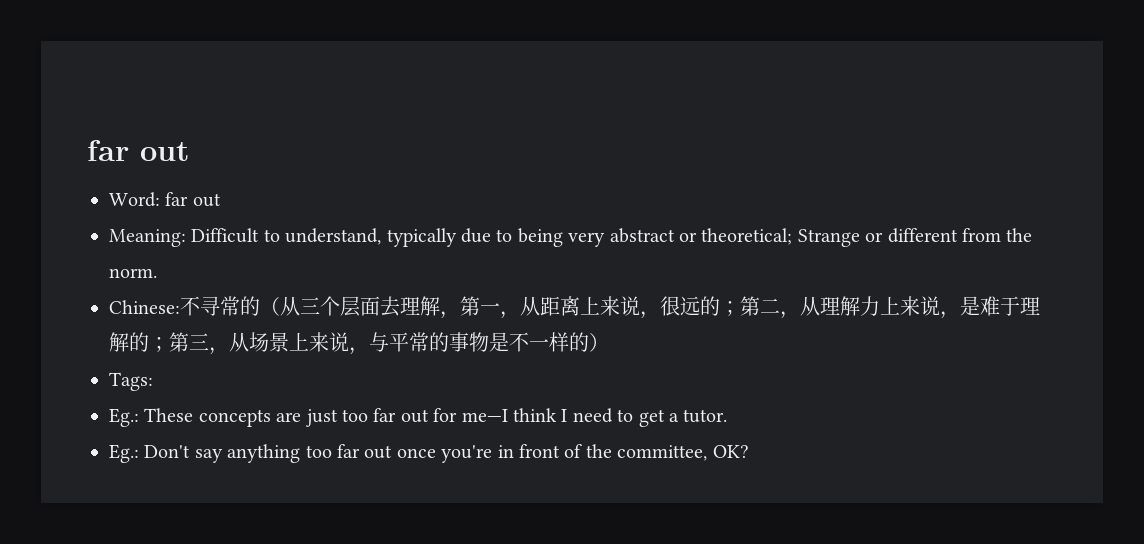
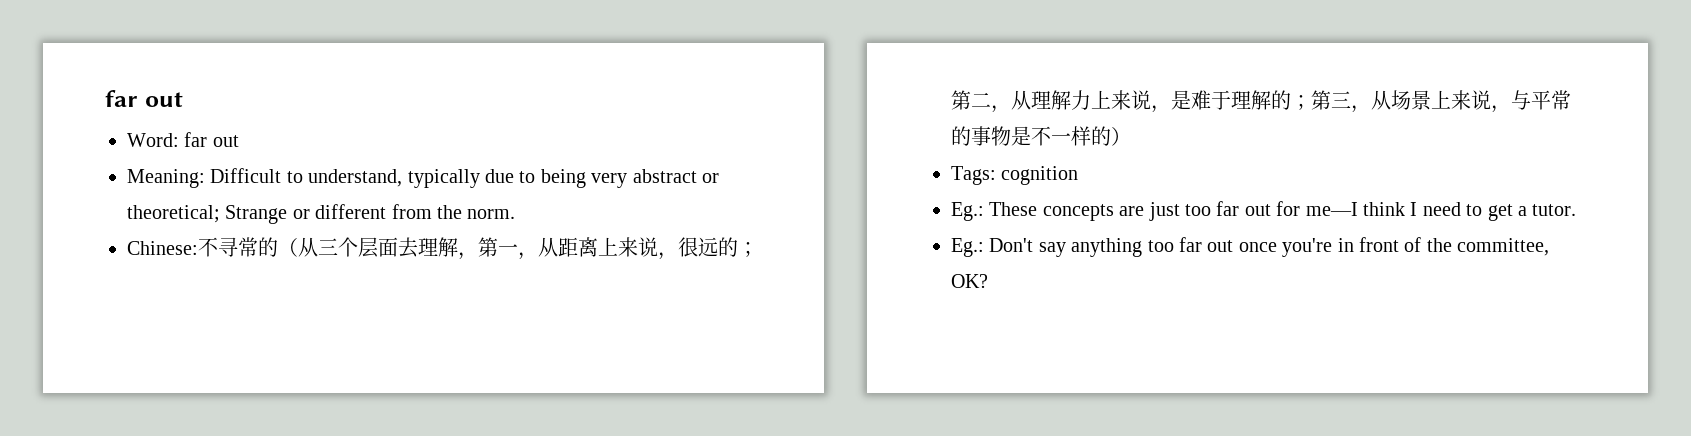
(153, 381) none -> [1001,166,1079,185] cognition

